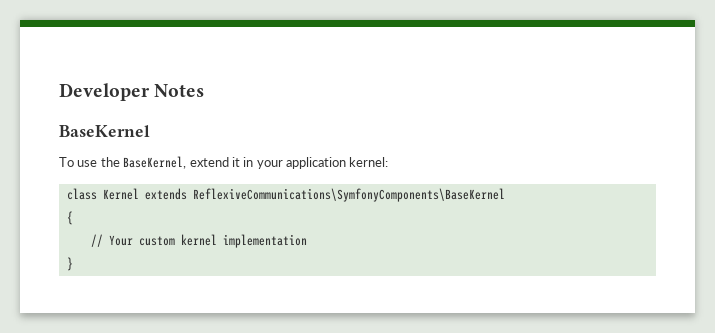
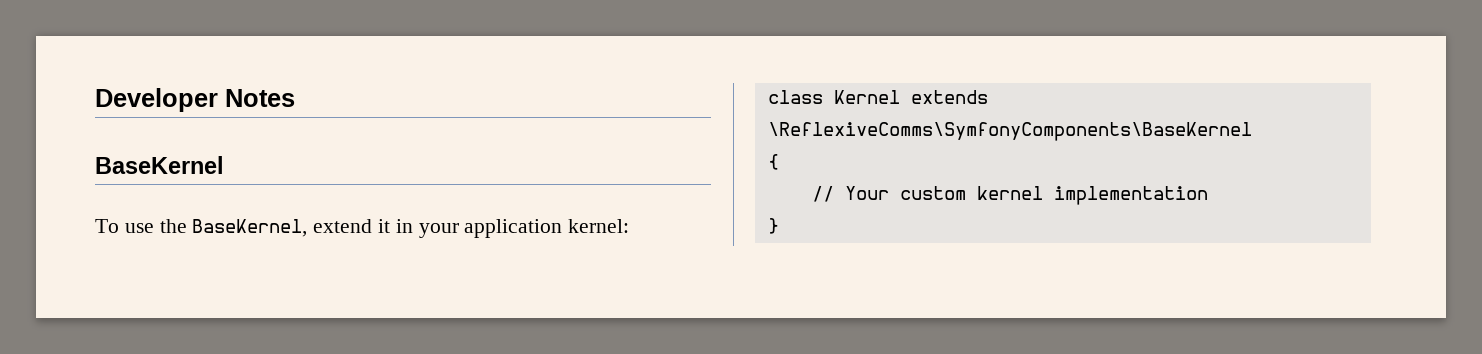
[192,188,505,202] ReflexiveCommunications\SymfonyComponents\BaseKernel -> [767,122,1252,141] \ReflexiveComms\SymfonyComponents\BaseKernel

